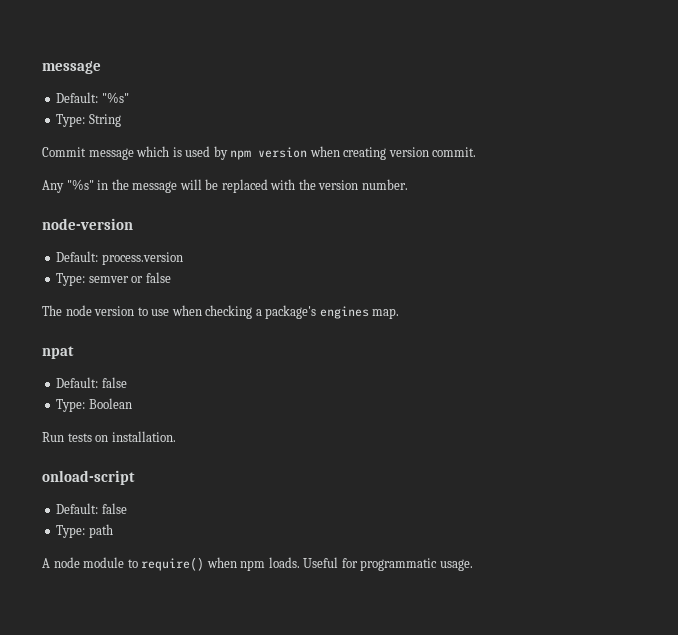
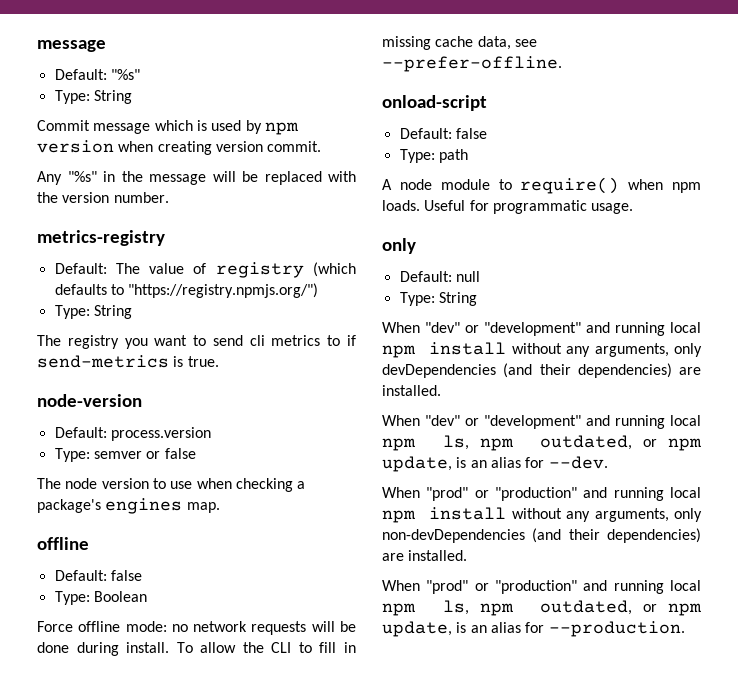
(408, 184) none -> [37,230,165,246] [54,262,356,278] [54,283,319,298] [54,305,132,319] [37,335,356,349] [37,355,219,368] // metrics-registry // Default: The value of registry (which defaults to "https://registry.npmjs.org/") // Type: String // The registry you want to send cli metrics to if send-metrics is true.
[42,346,74,359] npat -> [37,537,89,550] offline
[42,431,176,442] Run tests on installation. -> [37,621,356,635] [37,642,356,656] [382,36,537,50] [382,56,562,72] Force offline mode: no network requests will be done during install. To allow the CLI to fill in missing cache data, see --prefer-offline.
(473, 565) none -> [382,238,416,254] [399,271,480,282] [399,292,477,306] [382,322,701,336] [382,342,702,358] [382,363,701,378] [382,385,441,396] [382,415,701,429] [382,435,702,451] [382,456,608,472] [382,487,701,501] [382,507,702,523] [382,528,701,543] [382,550,468,561] [382,580,701,594] [382,600,702,616] [382,621,685,637] // only // Default: null // Type: String // When "dev" or "development" and running local npm install without any arguments, only devDependencies (and their dependencies) are installed. // When "dev" or "development" and running local npm ls, npm outdated, or npm update, is an alias for --dev. // When "prod" or "production" and running local npm install without any arguments, only non-devDependencies (and their dependencies) are installed. // When "prod" or "production" and running local npm ls, npm outdated, or npm update, is an alias for --production.

